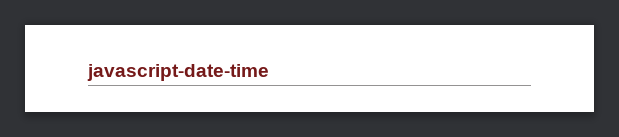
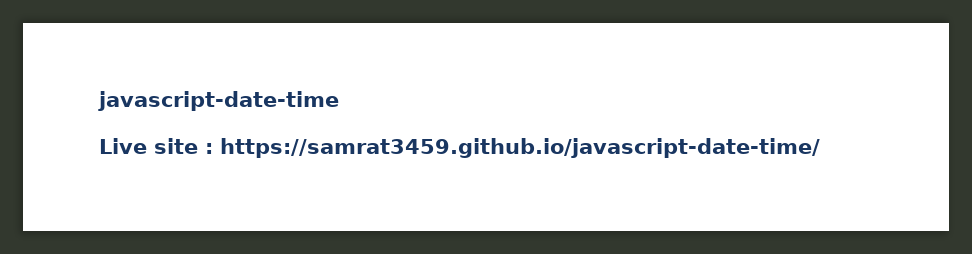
(269, 72) none -> [99,138,820,158] // Live site : https://samrat3459.github.io/javascript-date-time/

